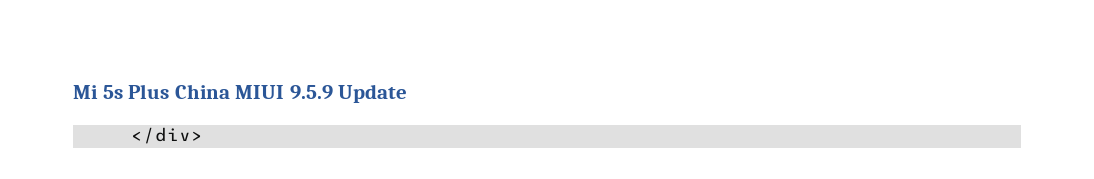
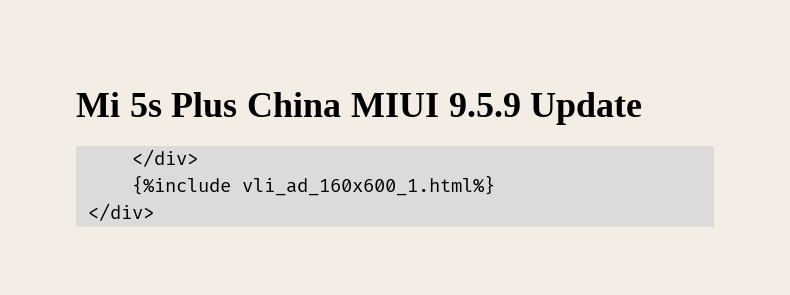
(204, 135) none -> [132,175,495,196] [88,203,154,221] // {%include vli_ad_160x600_1.html%} // </div>

